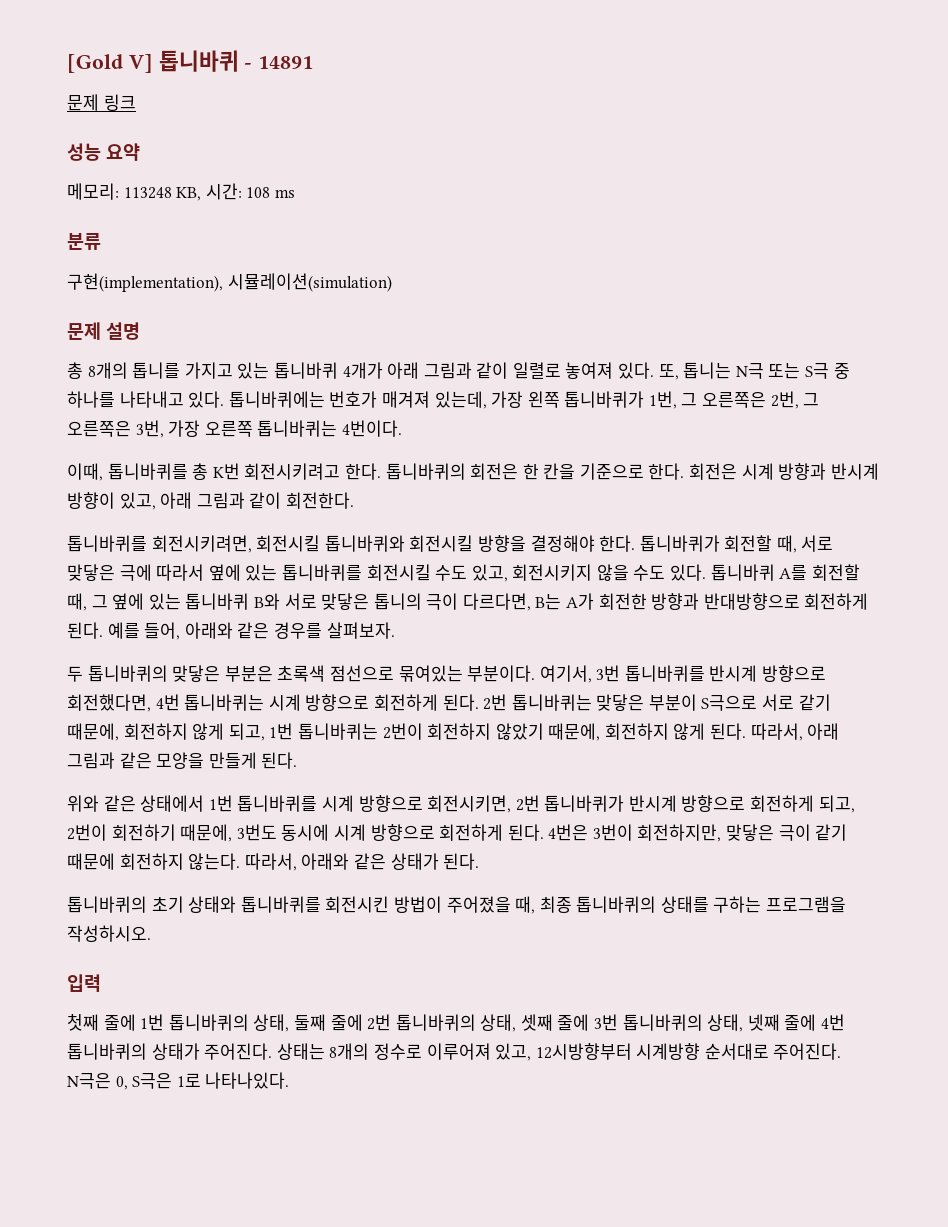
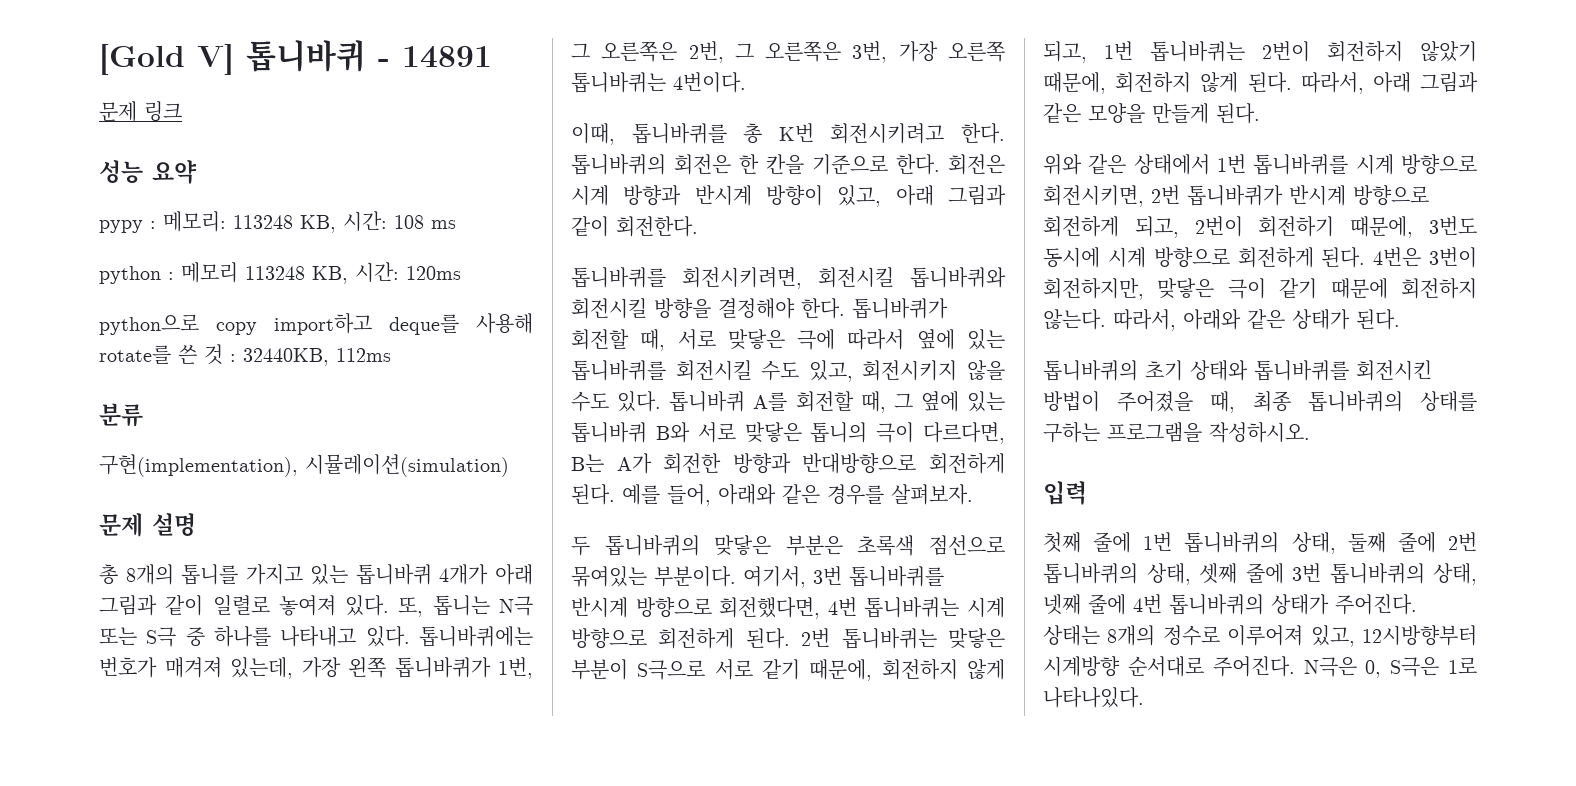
(140, 152) none -> [99,220,156,233] pypy :
(295, 193) none -> [99,262,461,284] [99,313,533,335] [99,344,391,366] // python : 메모리 113248 KB, 시간: 120ms // python으로 copy import하고 deque를 사용해 rotate를 쓴 것 : 32440KB, 112ms

